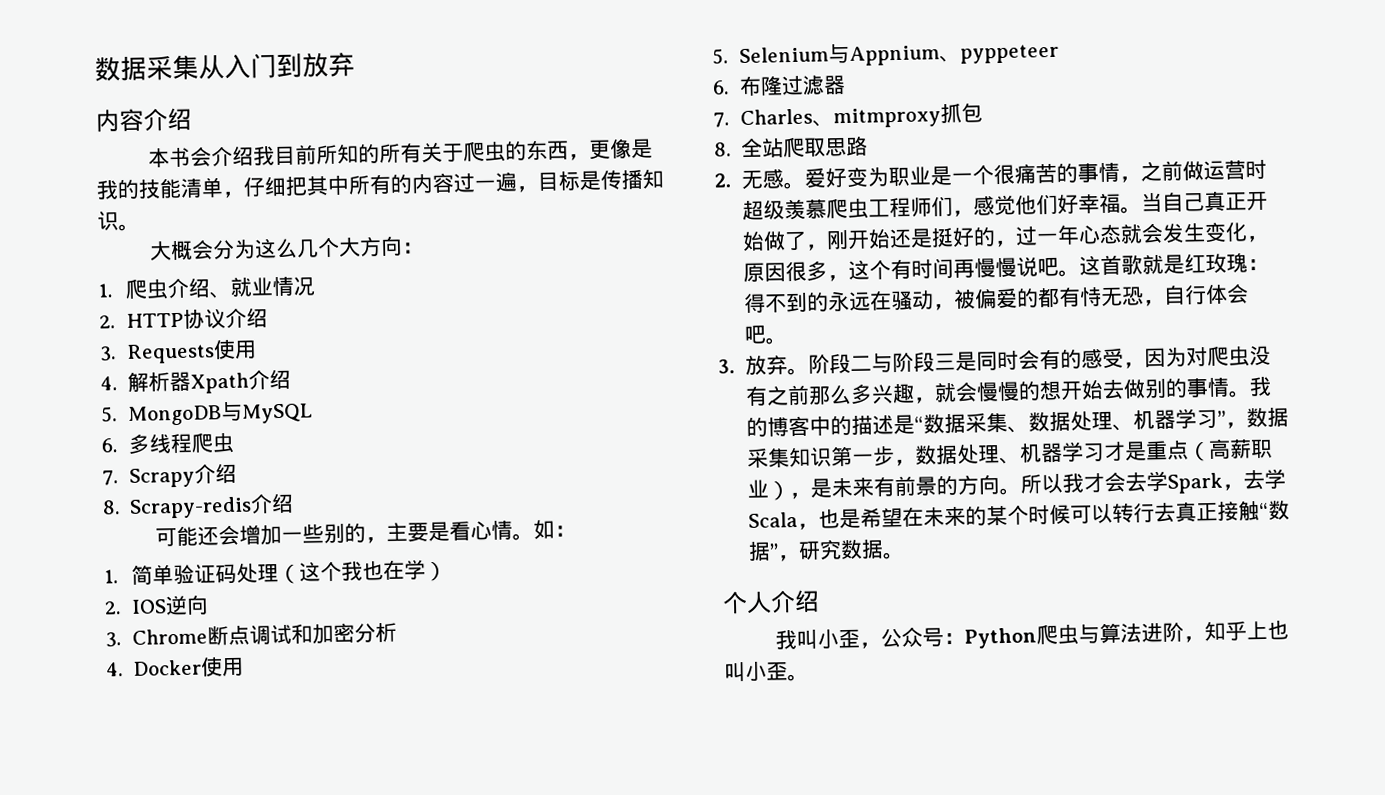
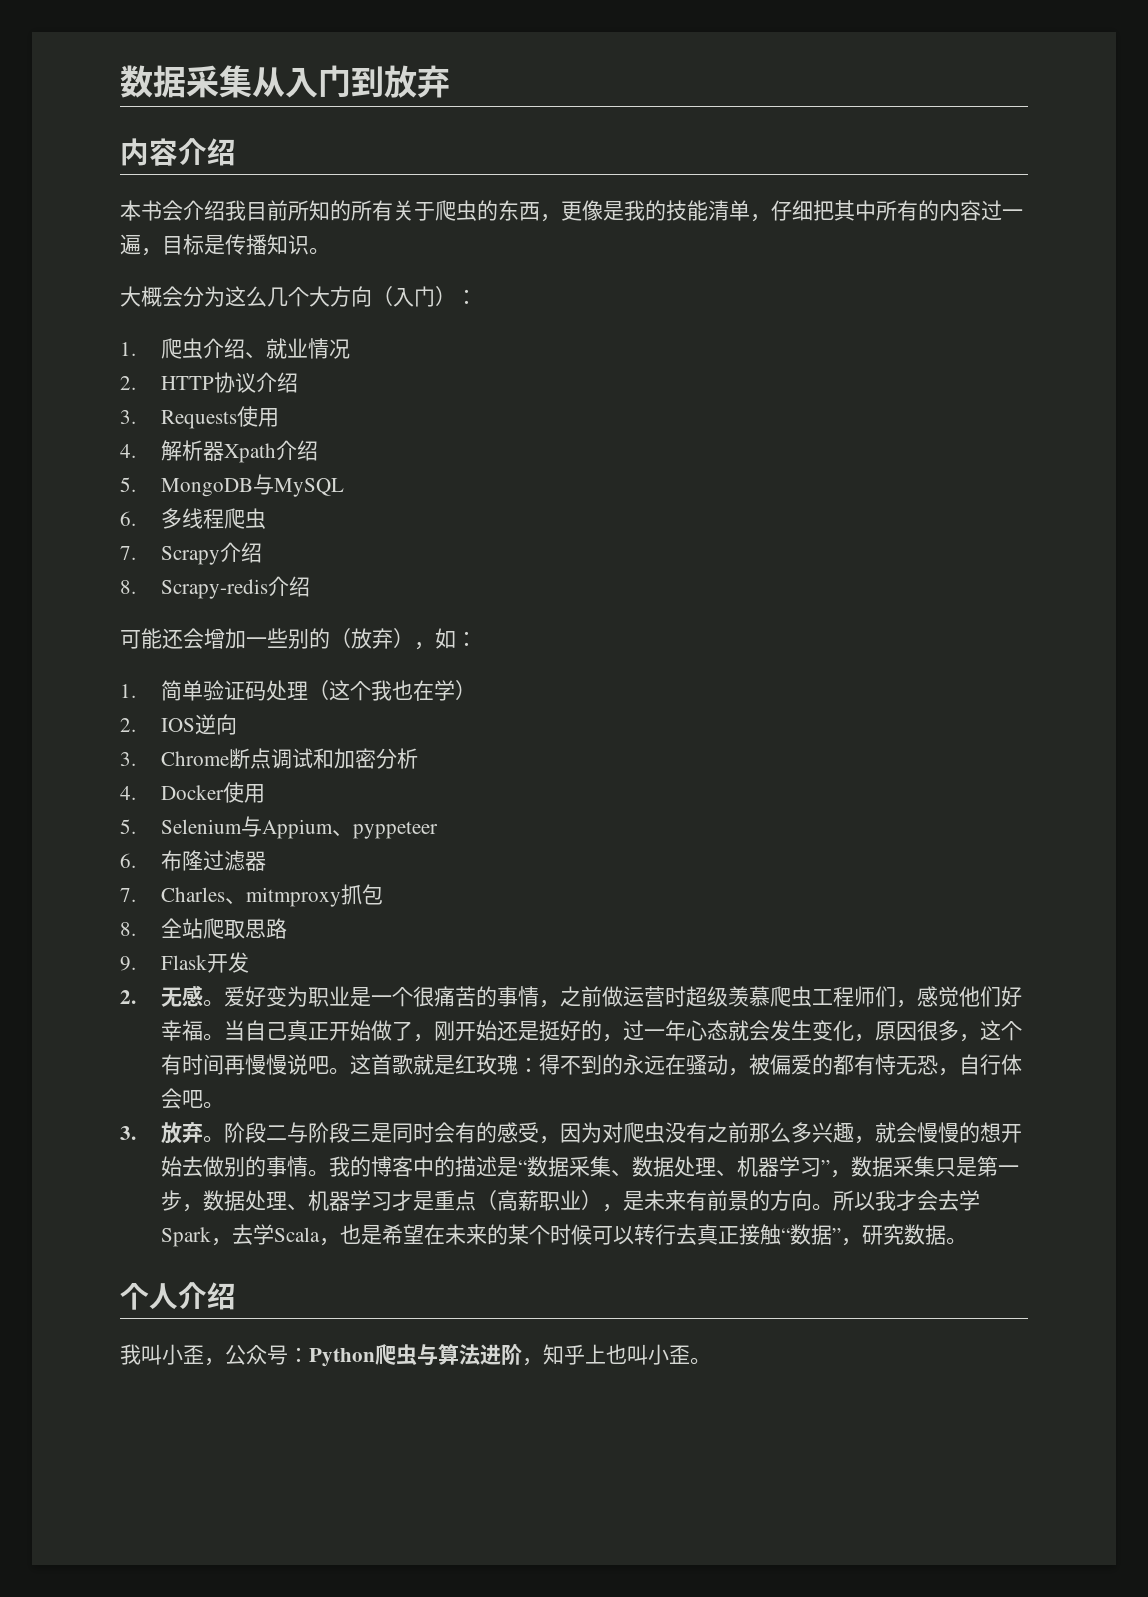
(404, 246) none -> [372,286,456,307] （入门）
[365,520,535,544] ，主要是看心情。 -> [330,628,435,650] （放弃），
[848,45,940,66] Appnium -> [262,819,334,839] Appium
(868, 145) none -> [120,952,250,973] // 9. Flask开发
[787,447,832,468] 知识 -> [935,1157,978,1177] 只是

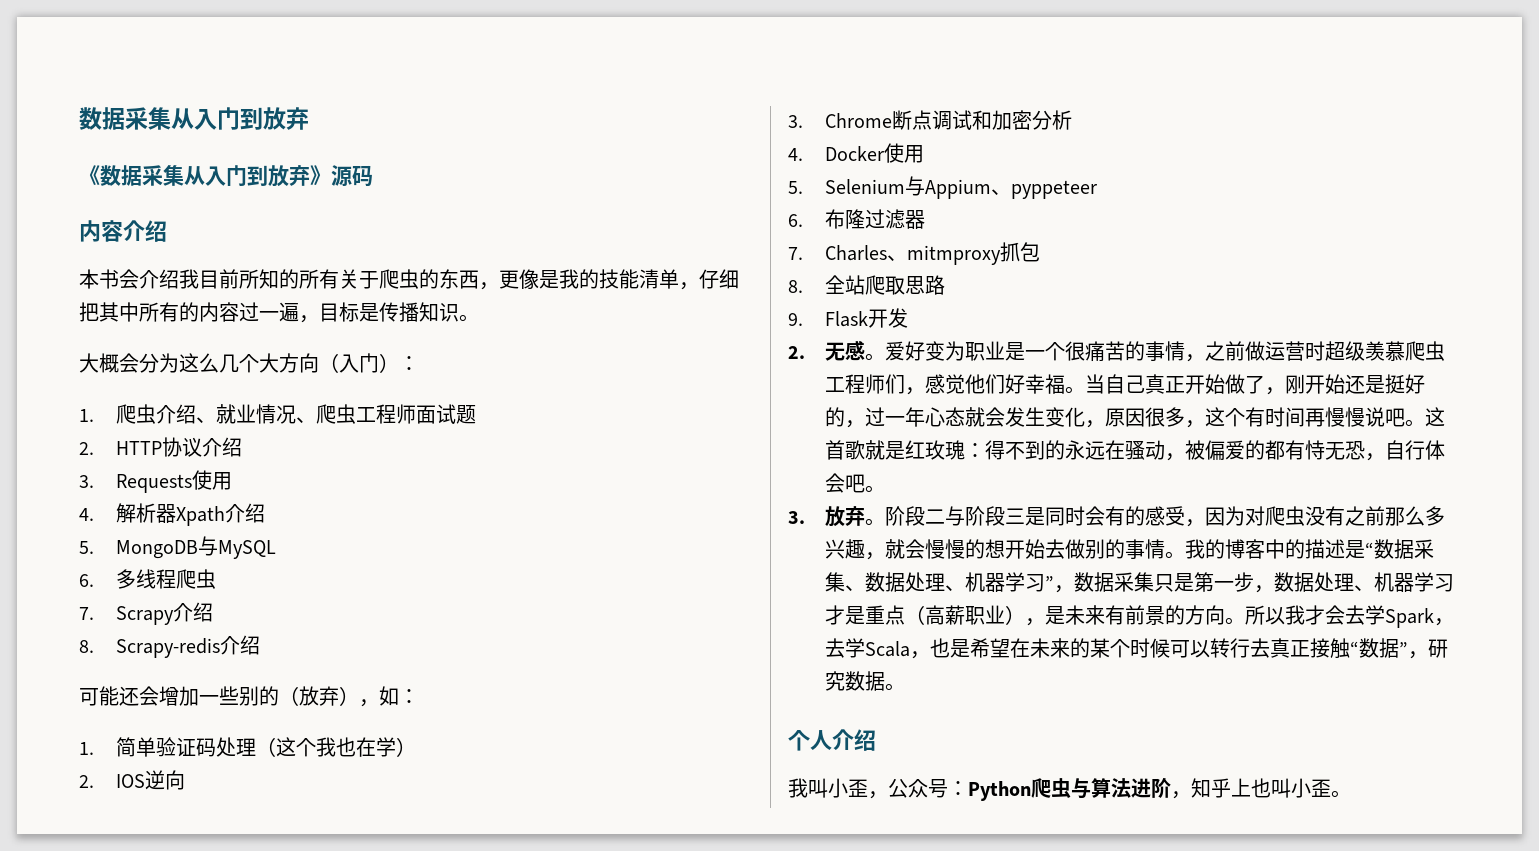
[120,65,450,98] 数据采集从入门到放弃 -> [79,107,309,130] [79,165,373,187] 数据采集从入门到放弃 // 《数据采集从入门到放弃》源码
(351, 349) none -> [296,404,477,424] 、爬虫工程师面试题

